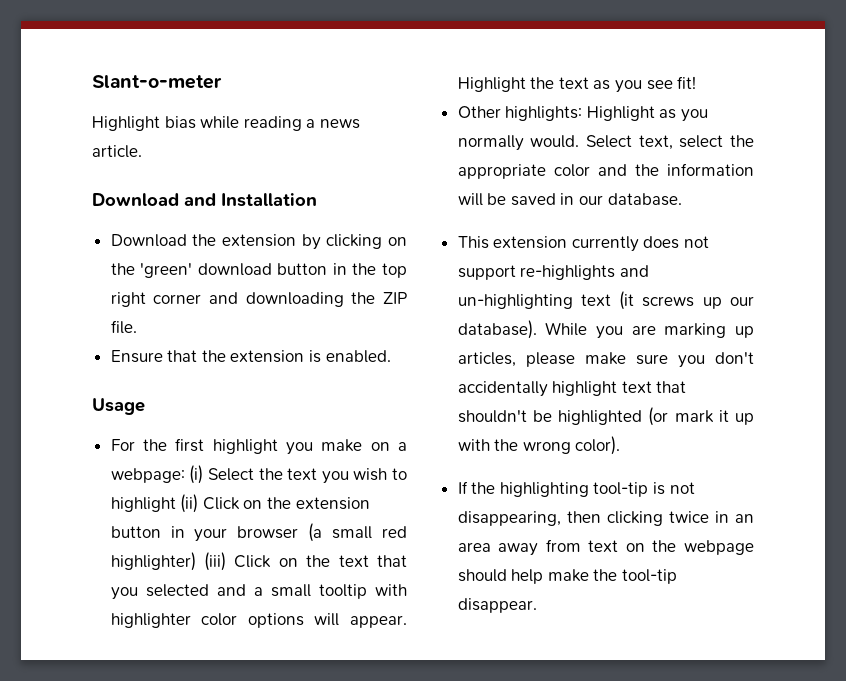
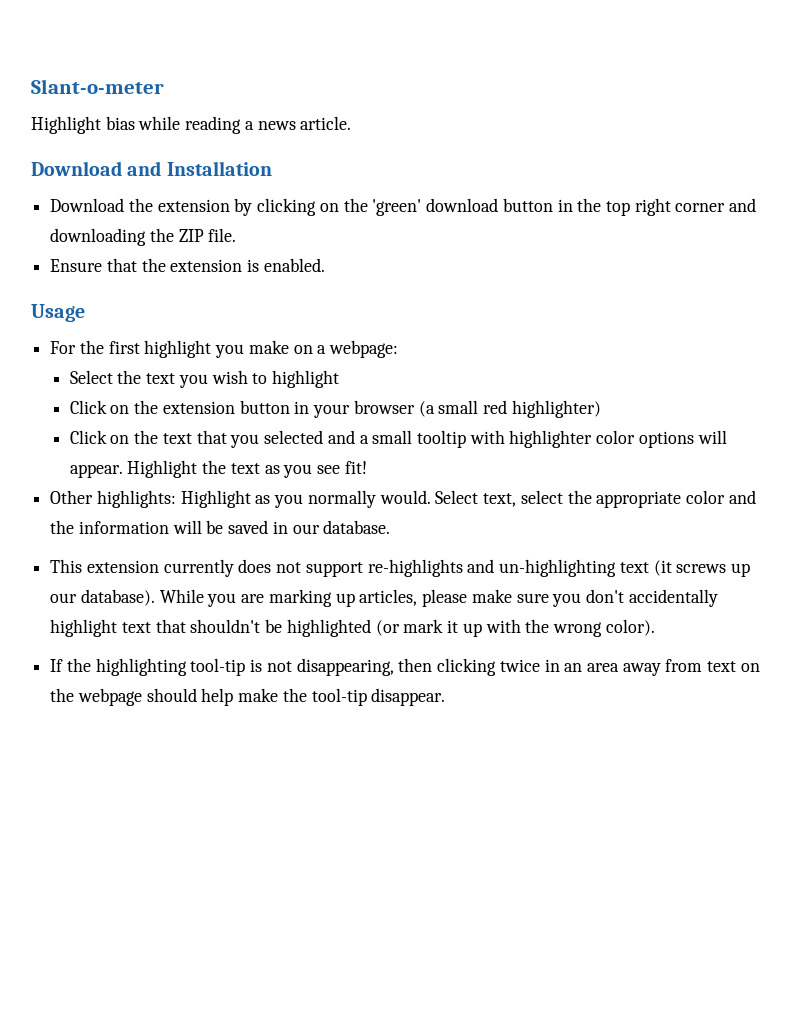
[189,465,204,484] (i) -> (399, 349) //
[180,494,199,513] (ii) -> (340, 379) //
[204,552,227,571] (iii) -> (601, 409) //

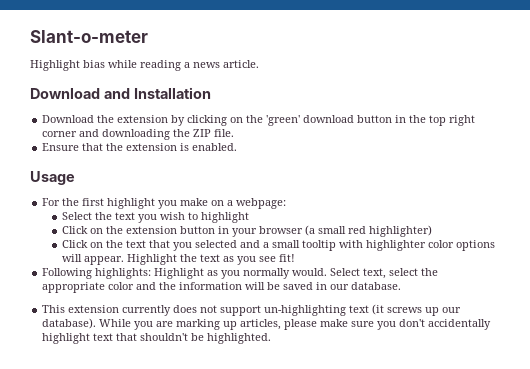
[50,490,94,504] Other -> [42,268,93,279] Following
[367,559,495,577] re-highlights and -> (262, 310) none
[286,619,655,637] [50,658,760,676] [50,688,446,706] highlighted (or mark it up with the wrong color). // If the highlighting tool-tip is not disappearing, then clicking twice in an area away from text on the webpage should help make the tool-tip disappear. -> [207,333,272,344] highlighted.

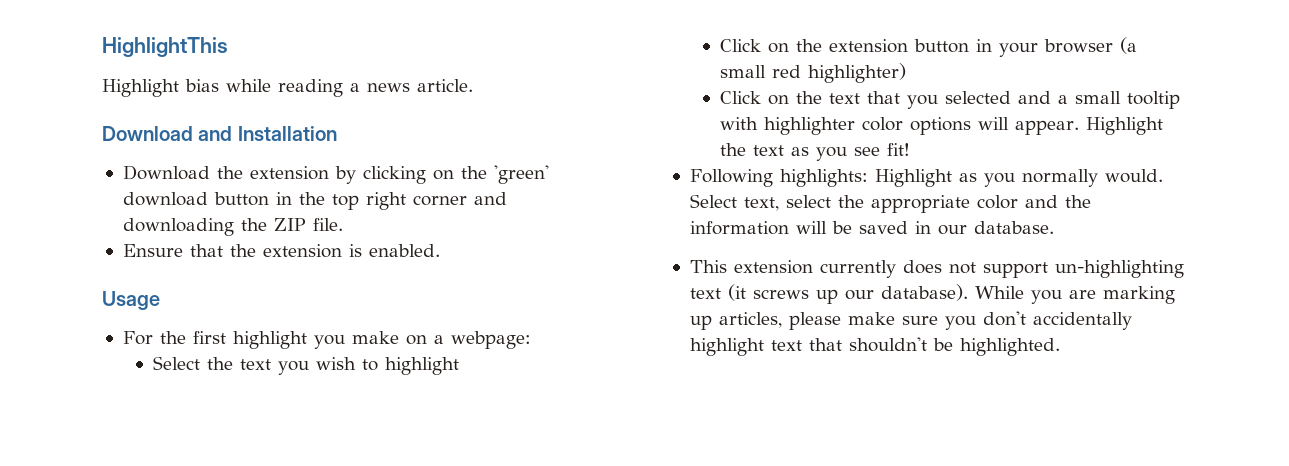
[30,30,148,43] Slant-o-meter -> [102,37,228,57] HighlightThis

